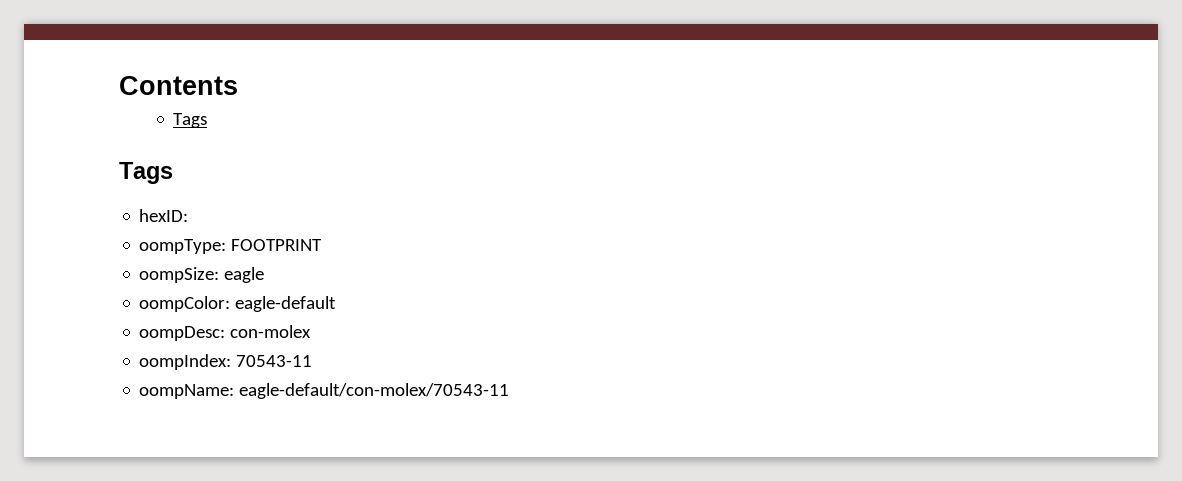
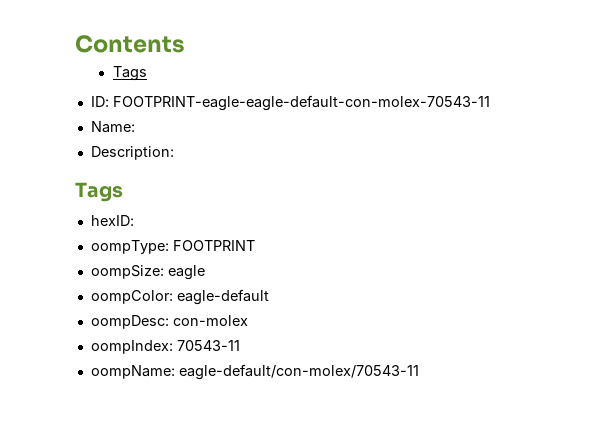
(208, 120) none -> [90,95,490,111] [90,121,135,133] [90,146,174,160] // ID: FOOTPRINT-eagle-eagle-default-con-molex-70543-11 // Name: // Description:

